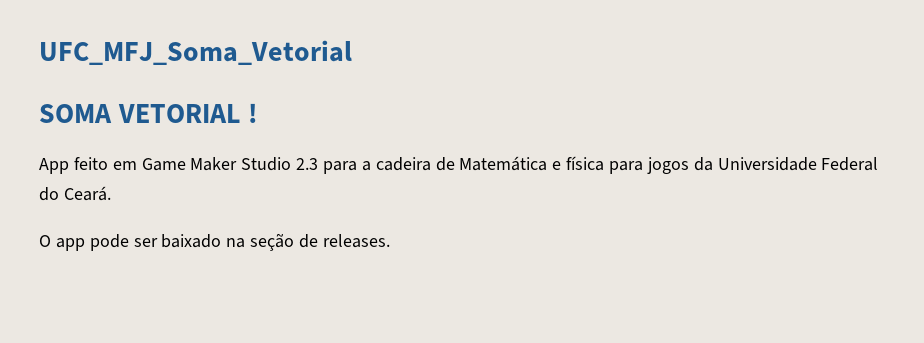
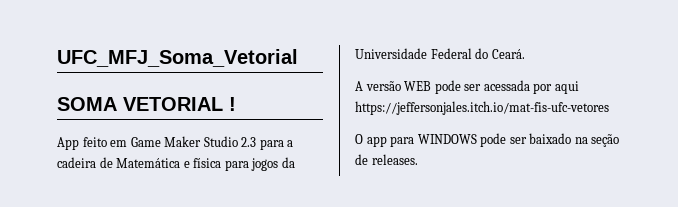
(111, 193) none -> [355,80,579,94] [355,101,609,115] // A versão WEB pode ser acessada por aqui https://jeffersonjales.itch.io/mat-fis-ufc-vetores
(85, 244) none -> [390,134,477,147] para WINDOWS

